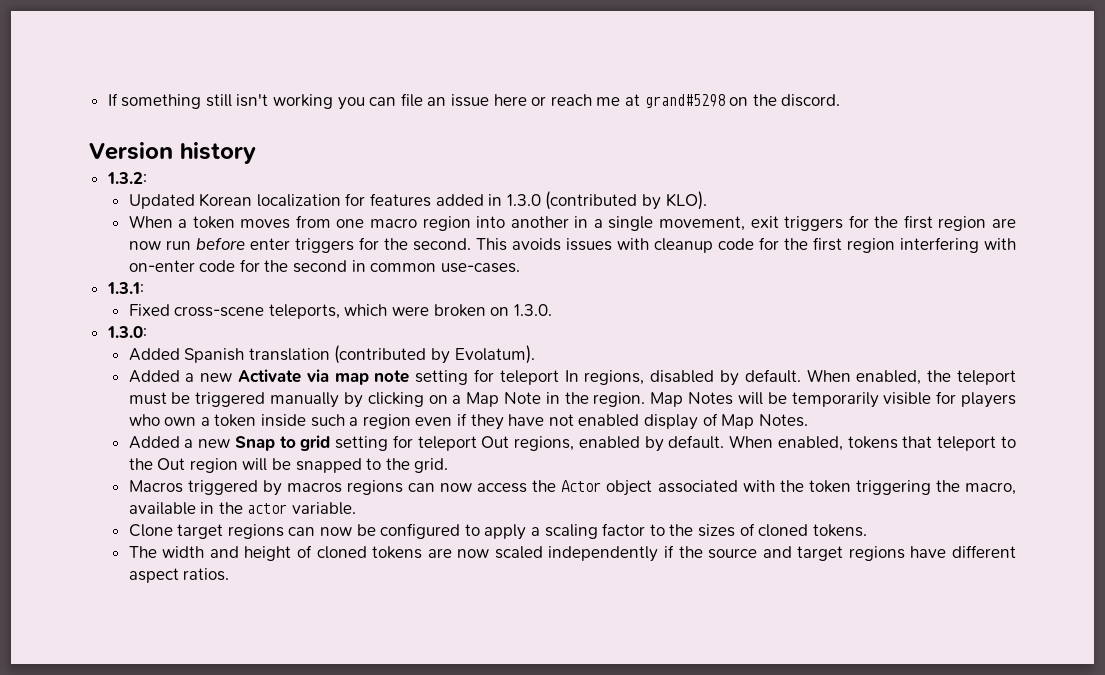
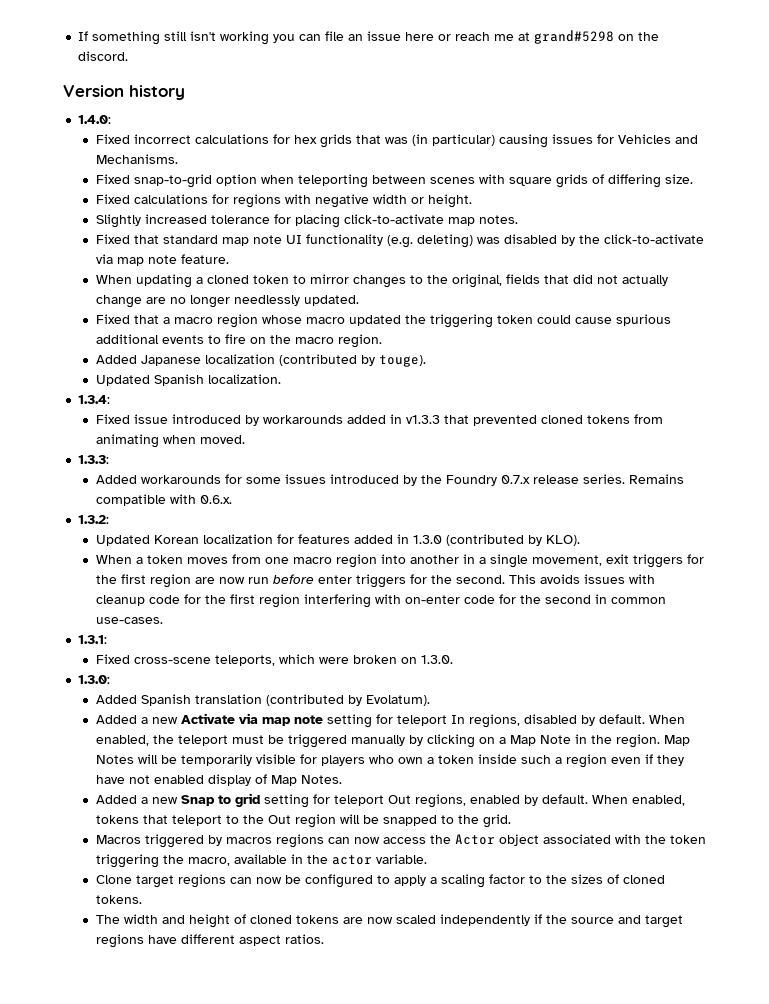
(256, 153) none -> [78,115,112,124] [95,134,698,148] [95,154,178,164] [95,174,693,188] [95,194,472,208] [95,214,518,228] [95,234,704,248] [95,254,229,266] [95,274,668,288] [95,295,359,308] [95,314,671,328] [95,334,382,348] [95,354,426,367] [95,374,281,386] [78,395,111,404] [95,414,663,426] [95,434,245,448] [78,455,110,464] [95,474,684,486] [95,494,232,506] // 1.4.0: // Fixed incorrect calculations for hex grids that was (in particular) causing issues for Vehicles and Mechanisms. // Fixed snap-to-grid option when teleporting between scenes with square grids of differing size. // Fixed calculations for regions with negative width or height. // Slightly increased tolerance for placing click-to-activate map notes. // Fixed that standard map note UI functionality (e.g. deleting) was disabled by the click-to-activate via map note feature. // When updating a cloned token to mirror changes to the original, fields that did not actually change are no longer needlessly updated. // Fixed that a macro region whose macro updated the triggering token could cause spurious additional events to fire on the macro region. // Added Japanese localization (contributed by touge). // Updated Spanish localization. // 1.3.4: // Fixed issue introduced by workarounds added in v1.3.3 that prevented cloned tokens from animating when moved. // 1.3.3: // Added workarounds for some issues introduced by the Foundry 0.7.x release series. Remains compatible with 0.6.x.

